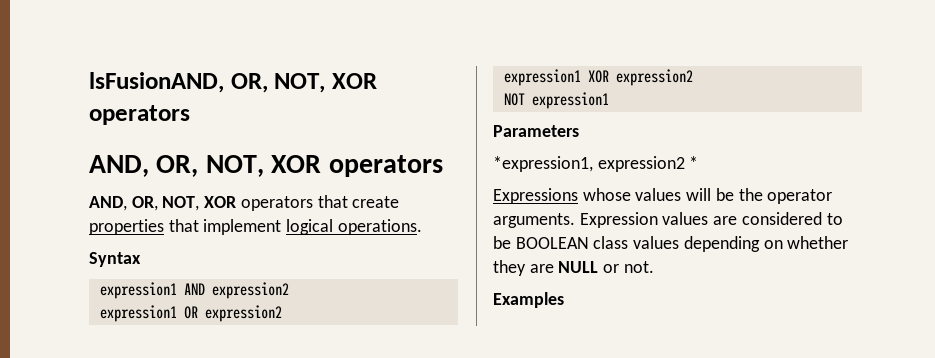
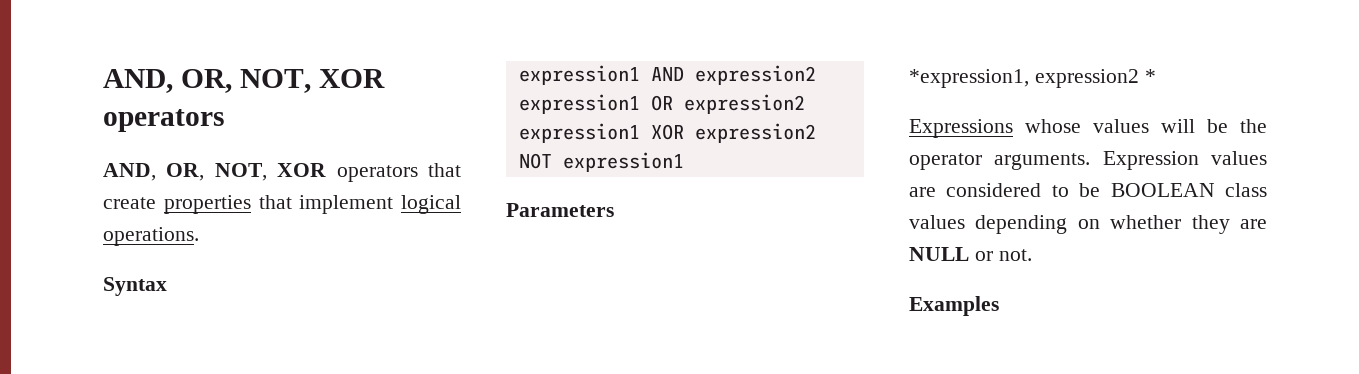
[89,72,377,93] [89,105,190,125] lsFusionAND, OR, NOT, XOR operators // -> (103, 81) none

